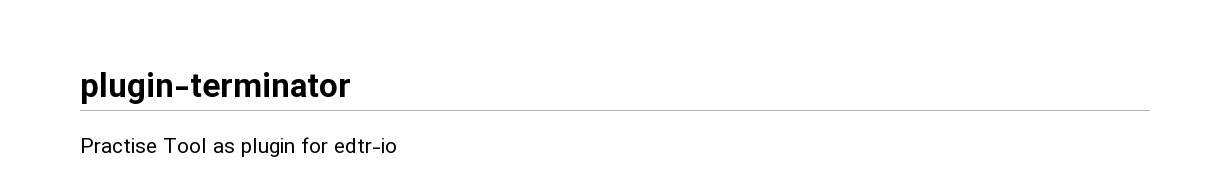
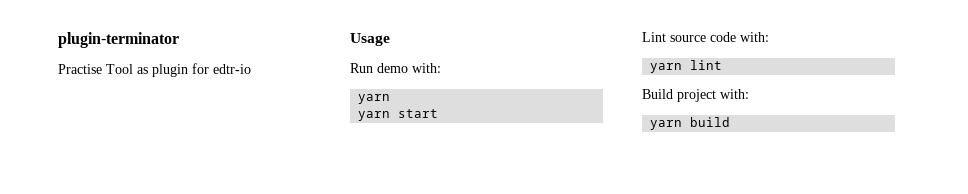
(397, 145) none -> [350,33,390,46] [350,63,441,73] [358,94,391,104] [358,109,439,121] [642,32,769,42] [650,60,723,73] [642,89,749,102] [650,117,731,130] // Usage // Run demo with: // yarn // yarn start // Lint source code with: // yarn lint // Build project with: // yarn build

